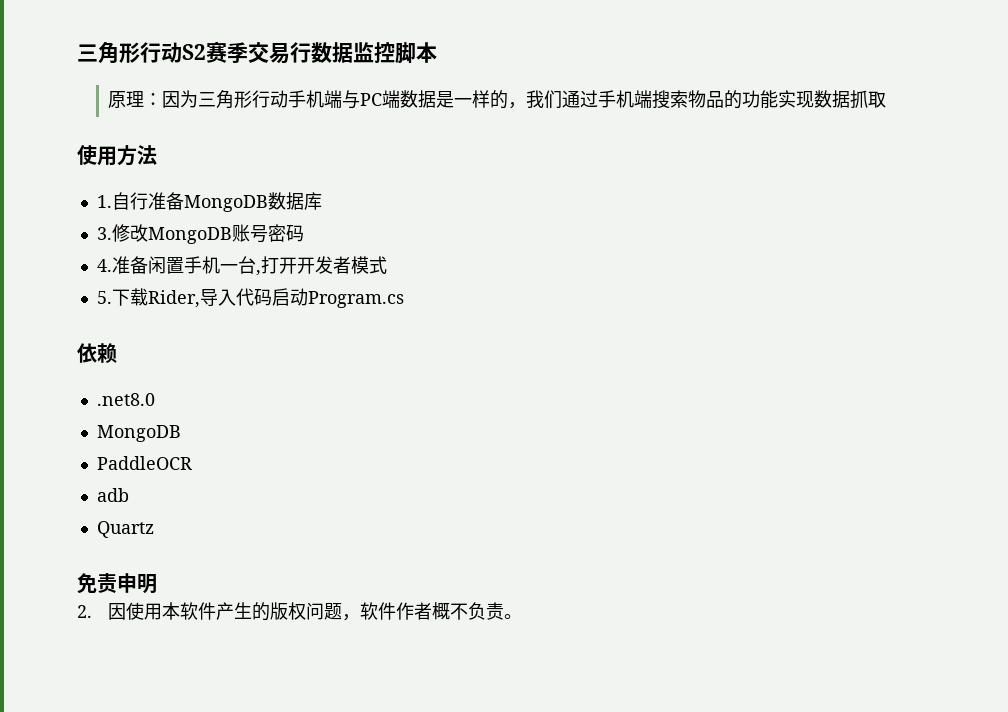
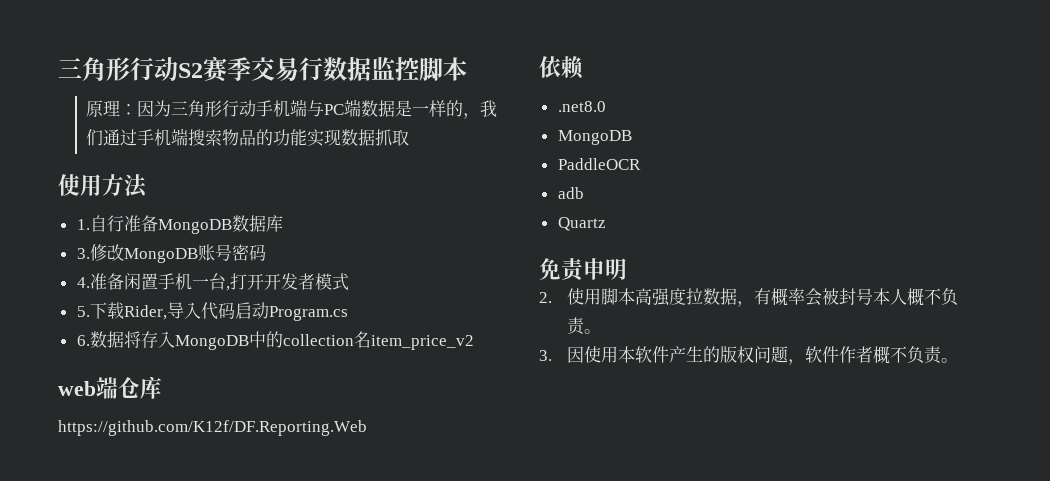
(404, 299) none -> [76,331,474,350] [58,376,162,399] [58,420,367,436] // 6.数据将存入MongoDB中的collection名item_price_v2 // web端仓库 // https://github.com/K12f/DF.Reporting.Web
(92, 611) none -> [567,288,959,307] [567,317,602,335] [539,350,552,361] 使用脚本高强度拉数据，有概率会被封号本人概不负责。 // 3.

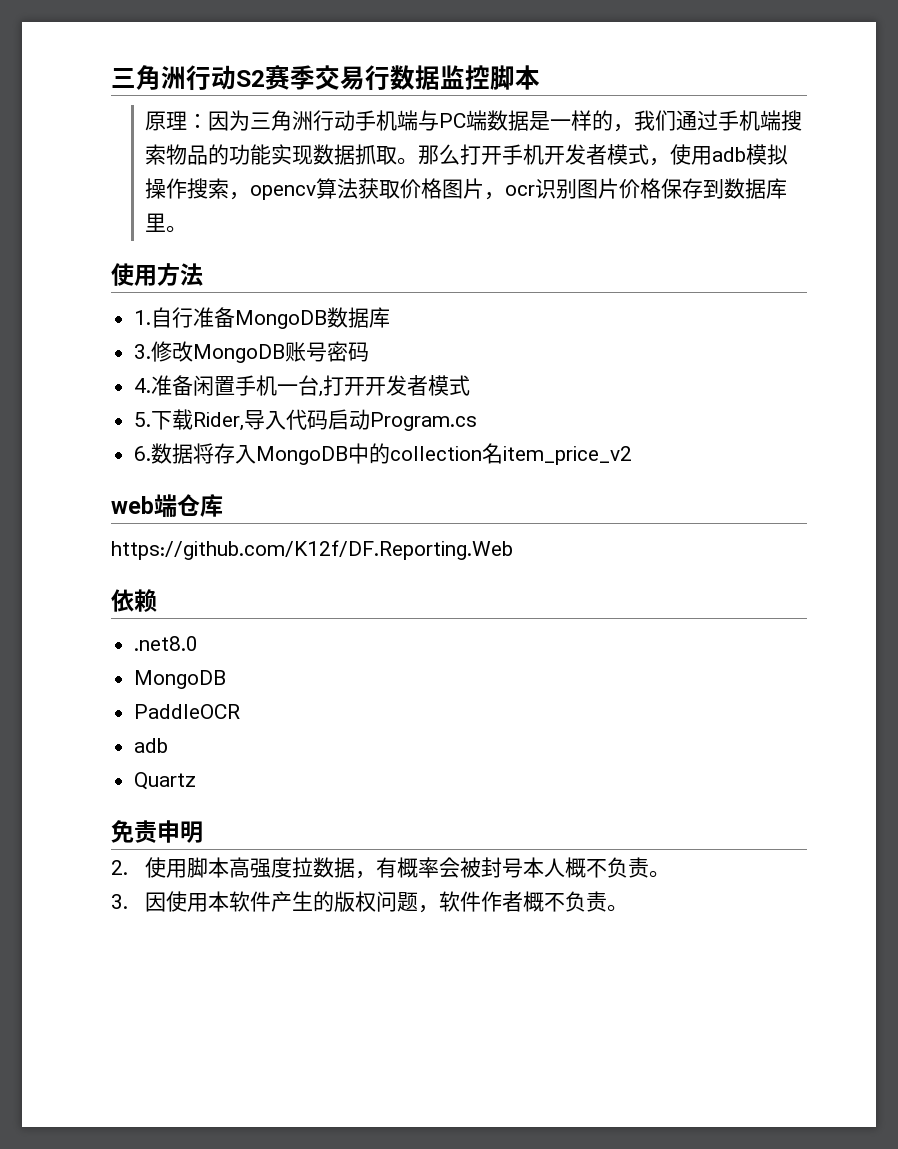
[58,57,130,81] 三角形 -> [111,65,186,90] 三角洲
[205,100,223,117] 形 -> [292,111,314,131] 洲
(410, 137) none -> [397,144,789,166] [145,178,788,200] [145,213,188,233] 。那么打开手机开发者模式，使用adb模拟操作搜索，opencv算法获取价格图片，ocr识别图片价格保存到数据库里。

